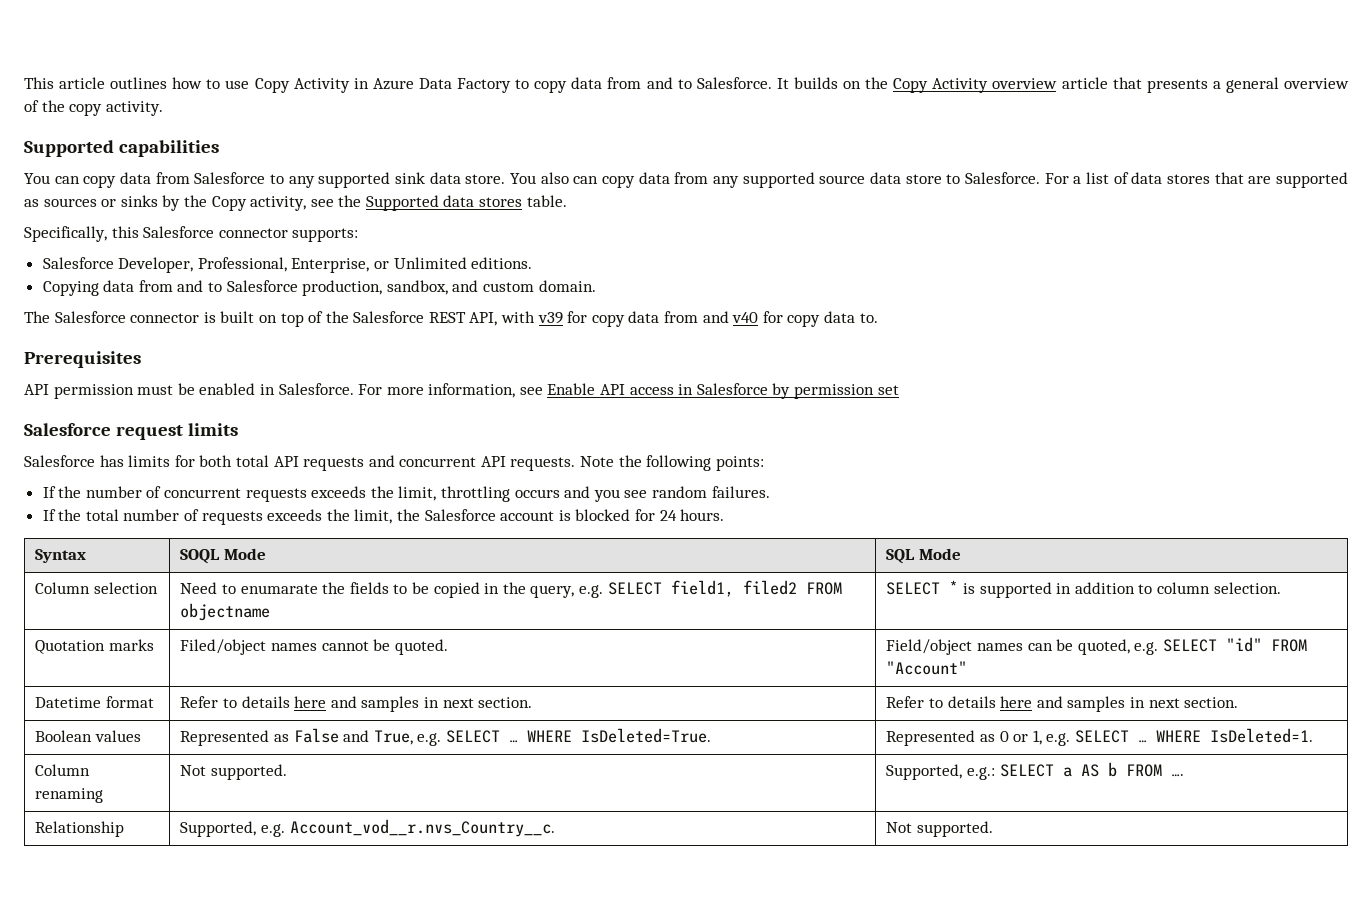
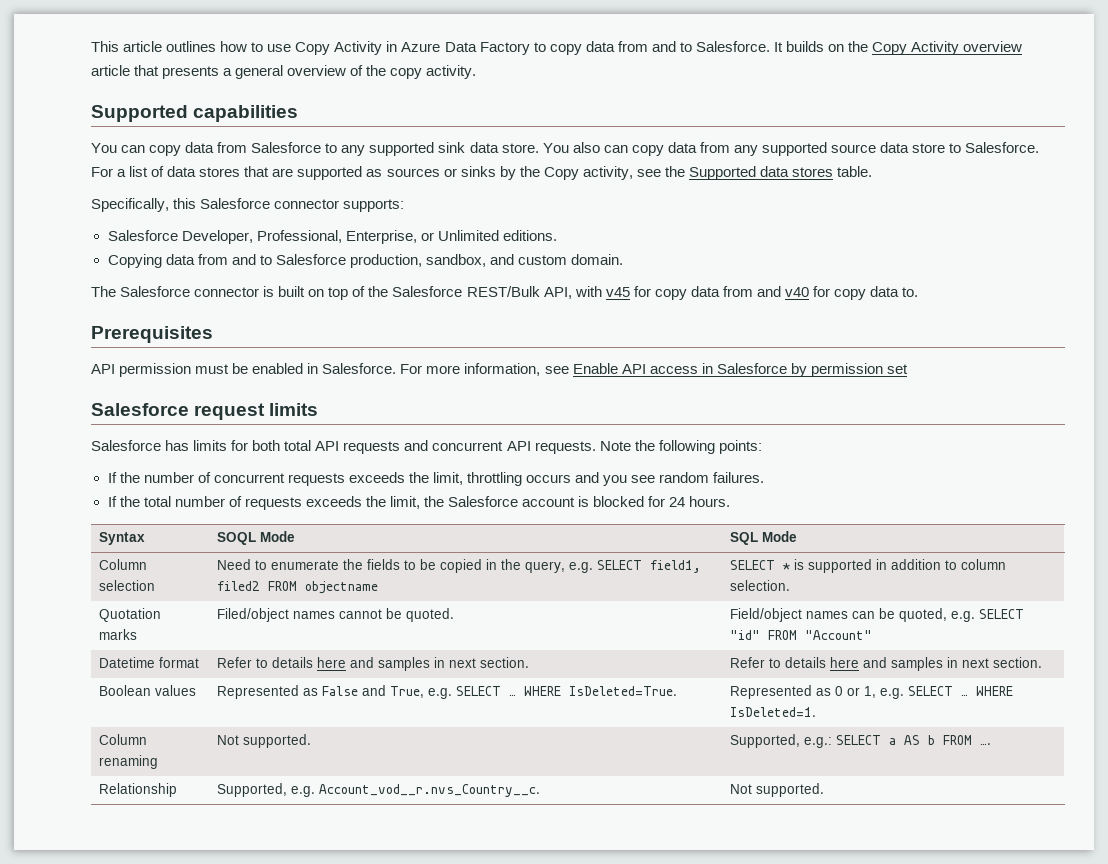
[428,312,466,323] REST -> [466,286,540,297] REST/Bulk
[537,312,563,324] v39 -> [605,287,630,297] v45
[240,584,318,594] enumarate -> [271,560,340,570] enumerate

